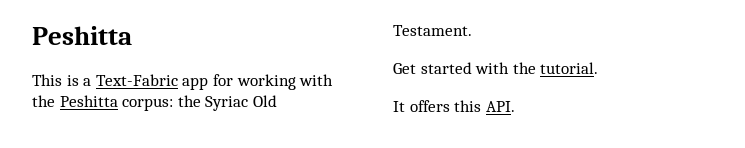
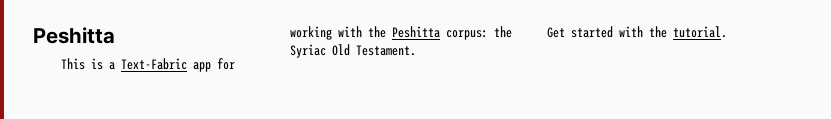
[393,100,515,112] // It offers this API. -> (727, 32) none

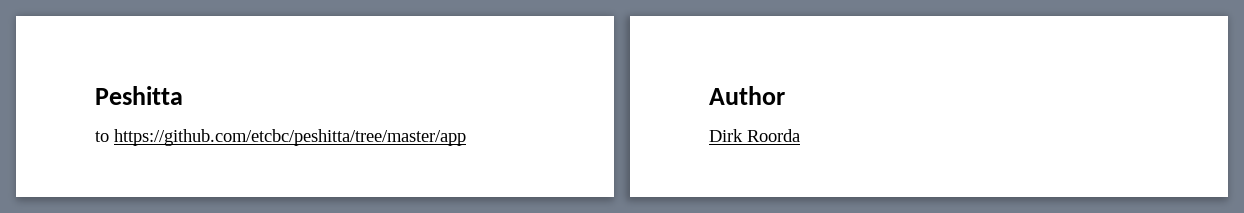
[61,58,236,72] [290,26,512,40] [290,44,416,58] [547,26,727,38] This is a Text-Fabric app for working with the Peshitta corpus: the Syriac Old Testament. // Get started with the tutorial. -> [95,129,466,146] [709,86,785,105] [709,129,800,142] to https://github.com/etcbc/peshitta/tree/master/app // Author // Dirk Roorda

